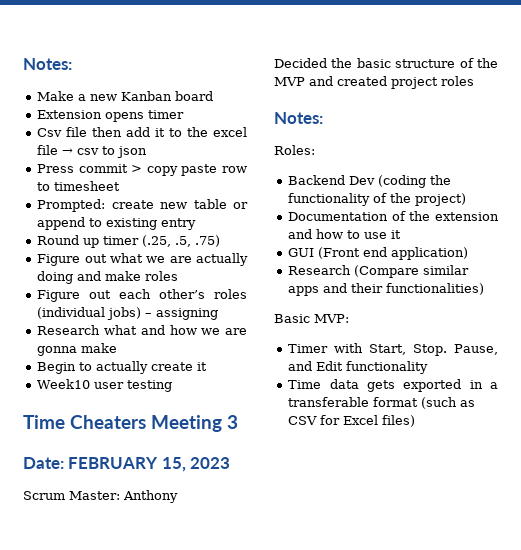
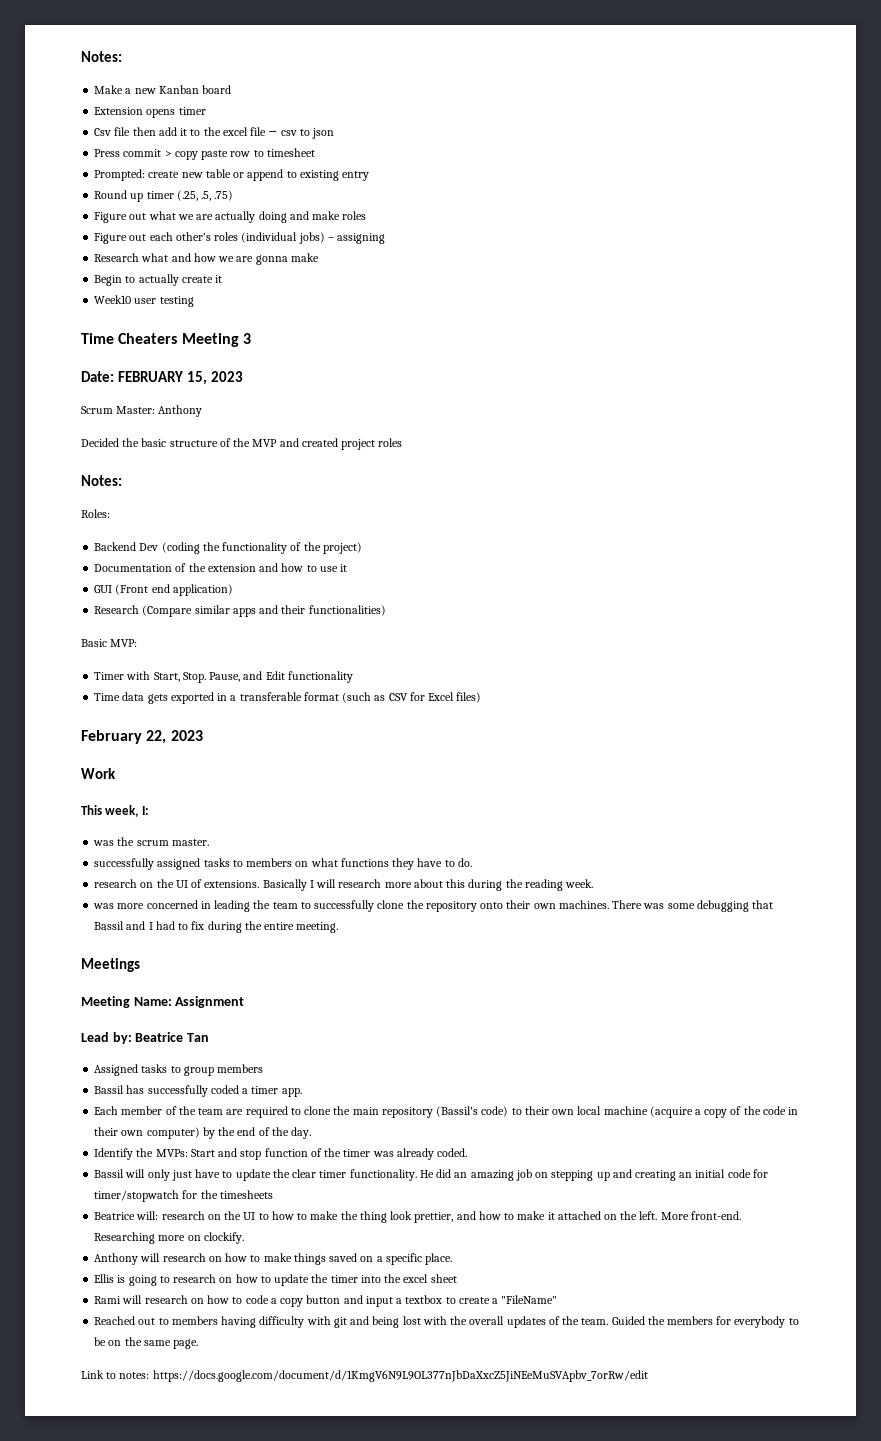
(416, 421) none -> [81,730,203,744] [81,768,116,779] [81,805,149,817] [93,837,209,846] [94,858,472,870] [94,879,594,891] [93,900,774,912] [94,921,339,933] [81,958,140,972] [81,996,245,1008] [81,1032,209,1044] [94,1064,264,1076] [94,1085,302,1097] [94,1106,799,1118] [94,1127,312,1139] [94,1148,468,1160] [94,1169,768,1181] [94,1190,273,1202] [94,1211,741,1223] [94,1232,244,1244] [94,1253,453,1265] [94,1274,457,1286] [94,1295,558,1307] [94,1316,799,1328] [94,1337,199,1349] [81,1370,648,1382] // February 22, 2023 // Work // This week, I: // was the scrum master. // successfully assigned tasks to members on what functions they have to do. // research on the UI of extensions. Basically I will research more about this during the reading week. // was more concerned in leading the team to successfully clone the repository onto their own machines. There was some debugging that Bassil and I had to fix during the entire meeting. // Meetings // Meeting Name: Assignment // Lead by: Beatrice Tan // Assigned tasks to group members // Bassil has successfully coded a timer app. // Each member of the team are required to clone the main repository (Bassil's code) to their own local machine (acquire a copy of the code in their own computer) by the end of the day. // Identify the MVPs: Start and stop function of the timer was already coded. // Bassil will only just have to update the clear timer functionality. He did an amazing job on stepping up and creating an initial code for timer/stopwatch for the timesheets // Beatrice will: research on the UI to how to make the thing look prettier, and how to make it attached on the left. More front-end. Researching more on clockify. // Anthony will research on how to make things saved on a specific place. // Ellis is going to research on how to update the timer into the excel sheet // Rami will research on how to code a copy button and input a textbox to create a "FileName" // Reached out to members having difficulty with git and being lost with the overall updates of the team. Guided the members for everybody to be on the same page. // Link to notes: https://docs.google.com/document/d/1KmgV6N9L9OL377nJbDaXxcZ5JiNEeMuSVApbv_7orRw/edit

